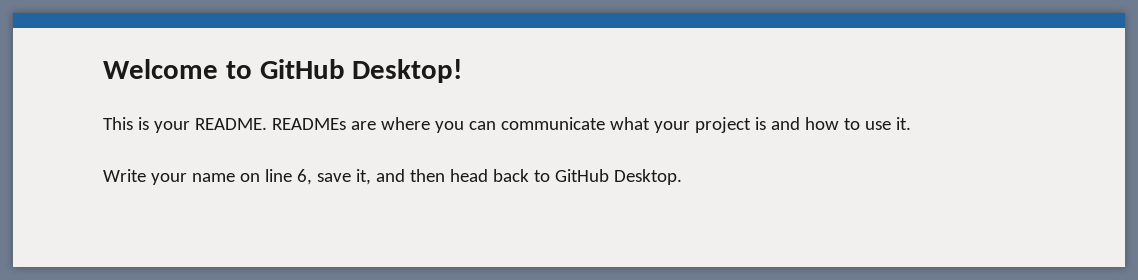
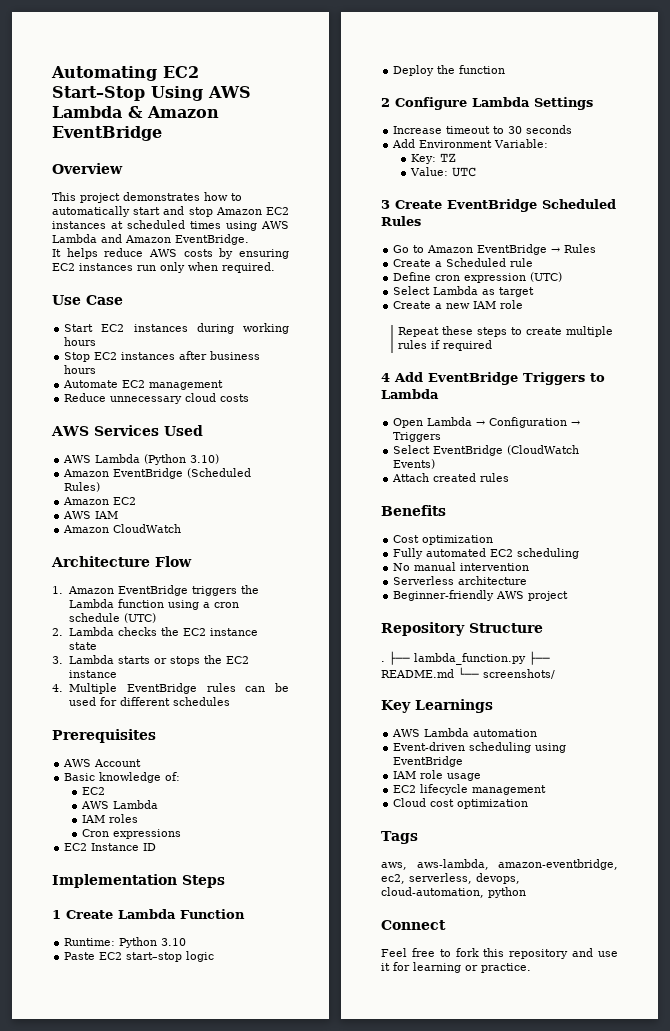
[103,59,463,83] [103,117,911,133] [103,169,682,185] Welcome to GitHub Desktop! // This is your README. READMEs are where you can communicate what your project is and how to use it. // Write your name on line 6, save it, and then head back to GitHub Desktop. -> [51,66,199,81] [52,86,251,101] [52,106,219,118] [52,126,162,141] [52,163,123,174] [52,192,242,203] [52,206,289,217] [52,220,289,231] [52,234,249,245] [52,248,289,259] [52,262,275,273] [52,295,123,305] [64,323,289,334] [64,337,97,346] [64,351,261,362] [64,365,97,374] [63,380,224,390] [64,393,250,404] [51,425,203,436] [63,454,220,465] [63,468,252,479] [64,482,101,492] [63,497,137,505] [63,511,119,519] [63,524,182,533] [51,556,192,567] [52,585,260,596] [69,599,240,610] [69,613,157,623] [52,627,259,636] [69,642,98,650] [52,655,250,666] [69,670,118,678] [52,683,289,694] [69,697,231,706] [52,729,156,743] [63,759,142,767] [64,772,181,783] [81,787,105,795] [80,800,158,809] [81,814,138,823] [81,829,181,839] [64,843,157,851] [52,874,225,888] [52,909,245,919] [64,937,187,948] [64,951,215,962] [393,65,506,76] [381,97,593,110] [393,125,573,134] [392,139,549,148] [410,153,456,164] [409,167,476,177] [381,199,616,212] [381,216,421,226] [393,244,597,255] [393,258,534,267] [393,272,563,283] [393,286,535,297] [393,300,524,309] [398,326,614,337] [398,340,493,351] [381,372,605,385] [381,389,439,399] [393,417,581,428] [393,432,442,442] [393,445,580,456] [393,459,436,469] [392,473,510,482] [381,505,446,516] [393,535,494,545] [393,548,580,559] [393,562,530,571] [393,576,528,585] [393,590,569,601] [381,622,543,636] [381,651,550,665] [381,667,555,679] [381,699,493,713] [392,728,538,737] [393,742,567,753] [393,756,464,767] [393,770,482,781] [393,784,547,795] [393,798,529,809] [381,831,418,844] [381,859,618,870] [381,873,520,884] [381,887,526,898] [381,920,446,930] [381,948,618,959] [381,962,531,973] Automating EC2 Start–Stop Using AWS Lambda & Amazon EventBridge // Overview // This project demonstrates how to automatically start and stop Amazon EC2 instances at scheduled times using AWS Lambda and Amazon EventBridge. // It helps reduce AWS costs by ensuring EC2 instances run only when required. // Use Case // Start EC2 instances during working hours // Stop EC2 instances after business hours // Automate EC2 management // Reduce unnecessary cloud costs // AWS Services Used // AWS Lambda (Python 3.10) // Amazon EventBridge (Scheduled Rules) // Amazon EC2 // AWS IAM // Amazon CloudWatch // Architecture Flow // 1. Amazon EventBridge triggers the Lambda function using a cron schedule (UTC) // 2. Lambda checks the EC2 instance state // 3. Lambda starts or stops the EC2 instance // 4. Multiple EventBridge rules can be used for different schedules // Prerequisites // AWS Account // Basic knowledge of: // EC2 // AWS Lambda // IAM roles // Cron expressions // EC2 Instance ID // Implementation Steps // 1 Create Lambda Function // Runtime: Python 3.10 // Paste EC2 start–stop logic // Deploy the function // 2 Configure Lambda Settings // Increase timeout to 30 seconds // Add Environment Variable: // Key: TZ // Value: UTC // 3 Create EventBridge Scheduled Rules // Go to Amazon EventBridge → Rules // Create a Scheduled rule // Define cron expression (UTC) // Select Lambda as target // Create a new IAM role // Repeat these steps to create multiple rules if required // 4 Add EventBridge Triggers to Lambda // Open Lambda → Configuration → Triggers // Select EventBridge (CloudWatch Events) // Attach created rules // Benefits // Cost optimization // Fully automated EC2 scheduling // No manual intervention // Serverless architecture // Beginner-friendly AWS project // Repository Structure // . ├── lambda_function.py ├── README.md └── screenshots/ // Key Learnings // AWS Lambda automation // Event-driven scheduling using EventBridge // IAM role usage // EC2 lifecycle management // Cloud cost optimization // Tags // aws, aws-lambda, amazon-eventbridge, ec2, serverless, devops, cloud-automation, python // Connect // Feel free to fork this repository and use it for learning or practice.

